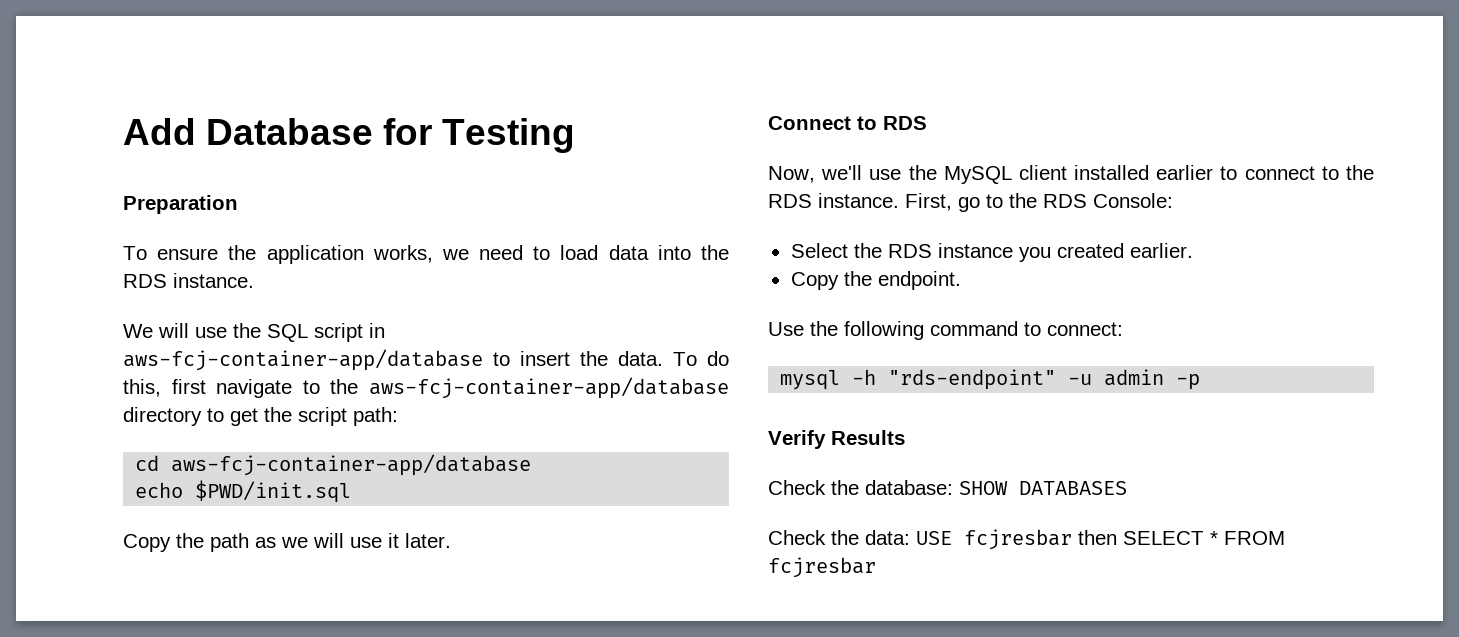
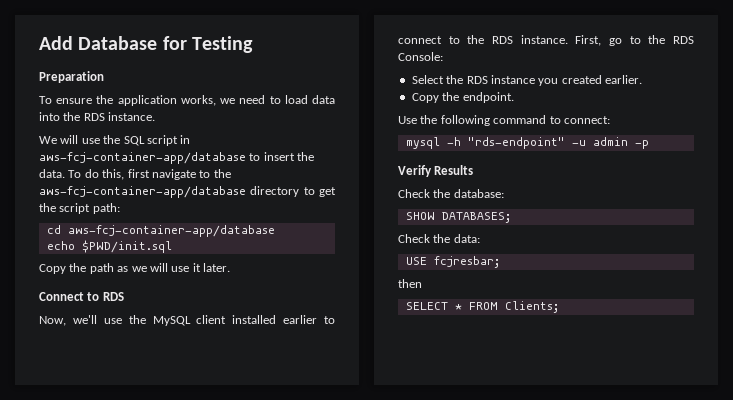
[959,481,1127,495] SHOW DATABASES -> [405,212,511,223] // SHOW DATABASES;
[916,529,1072,550] USE fcjresbar -> [405,256,500,268] // USE fcjresbar; //
(1117, 537) none -> (422, 283) //
[768,557,876,578] fcjresbar -> [504,301,559,313] Clients;

